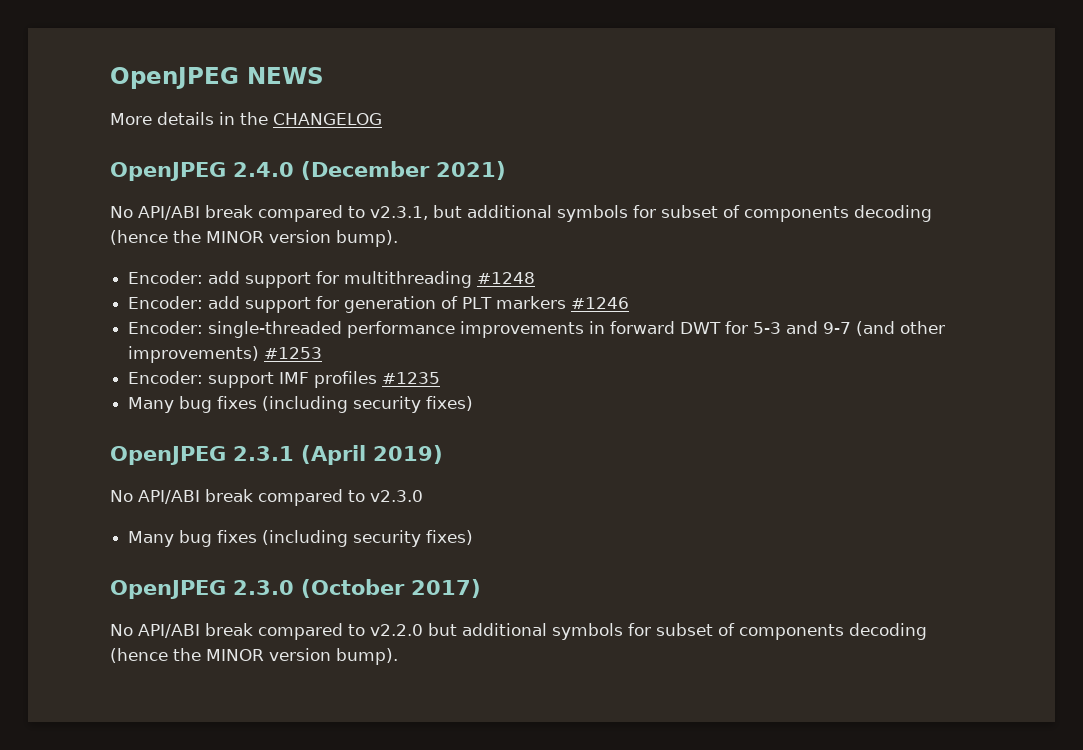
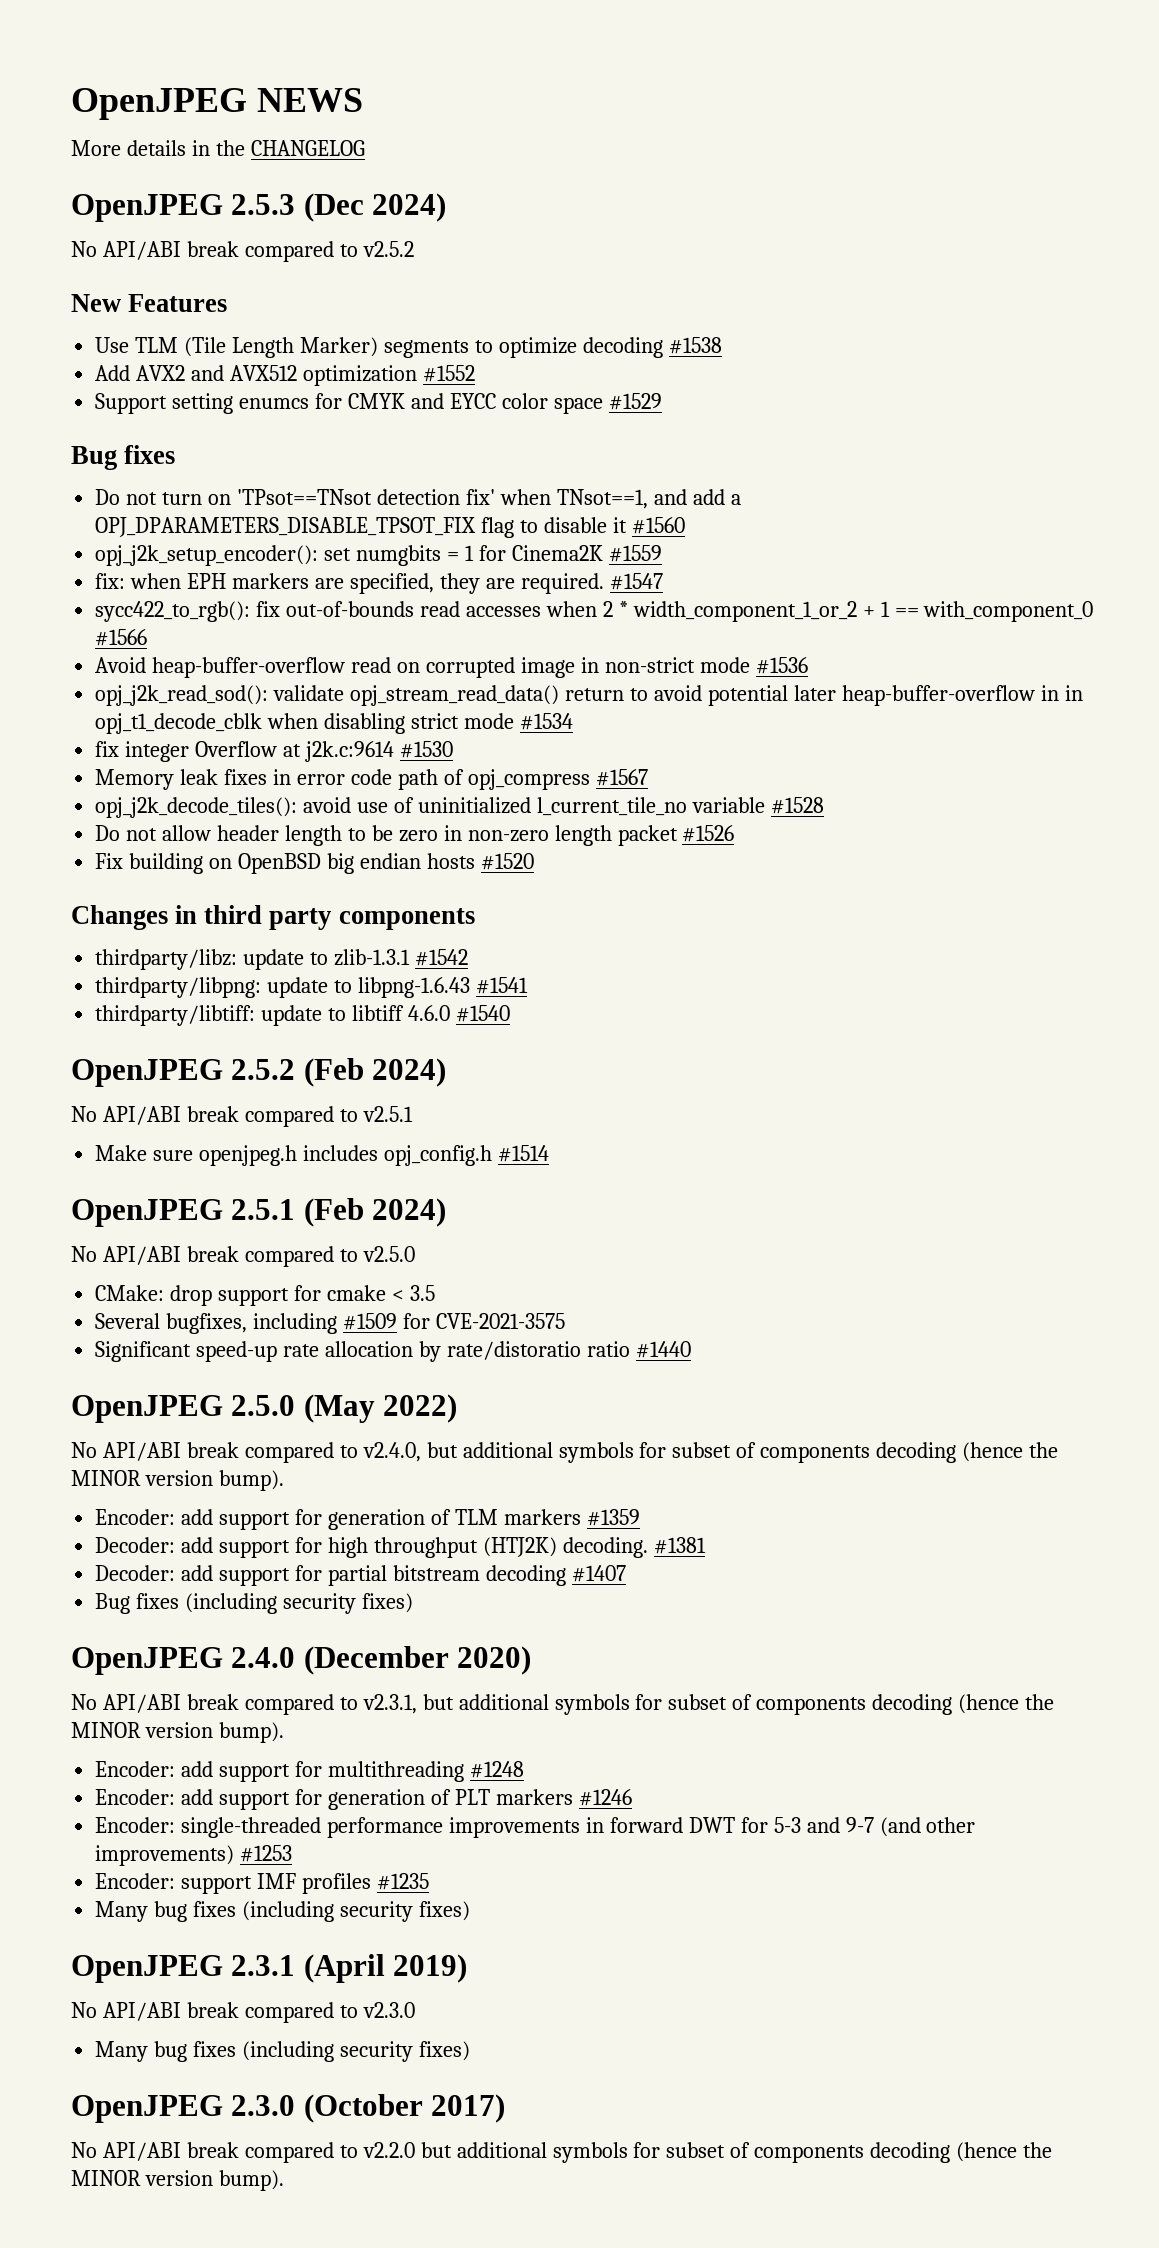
(382, 119) none -> [71,193,447,222] [71,241,414,262] [71,294,228,312] [95,337,722,358] [95,365,475,386] [95,393,662,414] [71,445,176,470] [95,489,741,509] [95,517,685,538] [95,545,662,566] [95,573,663,594] [95,601,1094,622] [95,629,148,646] [95,657,808,678] [95,685,1083,706] [95,713,573,734] [95,741,453,762] [95,769,648,790] [95,797,824,818] [95,825,735,846] [95,853,534,874] [71,905,475,930] [95,949,468,970] [95,977,528,998] [95,1005,510,1026] [71,1058,447,1087] [71,1106,413,1127] [95,1145,549,1166] [71,1198,447,1227] [71,1246,415,1267] [95,1285,435,1306] [95,1313,565,1334] [95,1341,691,1362] [71,1394,458,1423] [71,1442,1059,1463] [71,1470,284,1491] [95,1509,640,1530] [95,1537,706,1558] [95,1565,626,1586] [95,1593,413,1614] // OpenJPEG 2.5.3 (Dec 2024) // No API/ABI break compared to v2.5.2 // New Features // Use TLM (Tile Length Marker) segments to optimize decoding #1538 // Add AVX2 and AVX512 optimization #1552 // Support setting enumcs for CMYK and EYCC color space #1529 // Bug fixes // Do not turn on 'TPsot==TNsot detection fix' when TNsot==1, and add a OPJ_DPARAMETERS_DISABLE_TPSOT_FIX flag to disable it #1560 // opj_j2k_setup_encoder(): set numgbits = 1 for Cinema2K #1559 // fix: when EPH markers are specified, they are required. #1547 // sycc422_to_rgb(): fix out-of-bounds read accesses when 2 * width_component_1_or_2 + 1 == with_component_0 #1566 // Avoid heap-buffer-overflow read on corrupted image in non-strict mode #1536 // opj_j2k_read_sod(): validate opj_stream_read_data() return to avoid potential later heap-buffer-overflow in in opj_t1_decode_cblk when disabling strict mode #1534 // fix integer Overflow at j2k.c:9614 #1530 // Memory leak fixes in error code path of opj_compress #1567 // opj_j2k_decode_tiles(): avoid use of uninitialized l_current_tile_no variable #1528 // Do not allow header length to be zero in non-zero length packet #1526 // Fix building on OpenBSD big endian hosts #1520 // Changes in third party components // thirdparty/libz: update to zlib-1.3.1 #1542 // thirdparty/libpng: update to libpng-1.6.43 #1541 // thirdparty/libtiff: update to libtiff 4.6.0 #1540 // OpenJPEG 2.5.2 (Feb 2024) // No API/ABI break compared to v2.5.1 // Make sure openjpeg.h includes opj_config.h #1514 // OpenJPEG 2.5.1 (Feb 2024) // No API/ABI break compared to v2.5.0 // CMake: drop support for cmake < 3.5 // Several bugfixes, including #1509 for CVE-2021-3575 // Significant speed-up rate allocation by rate/distoratio ratio #1440 // OpenJPEG 2.5.0 (May 2022) // No API/ABI break compared to v2.4.0, but additional symbols for subset of components decoding (hence the MINOR version bump). // Encoder: add support for generation of TLM markers #1359 // Decoder: add support for high throughput (HTJ2K) decoding. #1381 // Decoder: add support for partial bitstream decoding #1407 // Bug fixes (including security fixes)
[436,161,506,180] 2021) -> [457,1646,532,1675] 2020)

